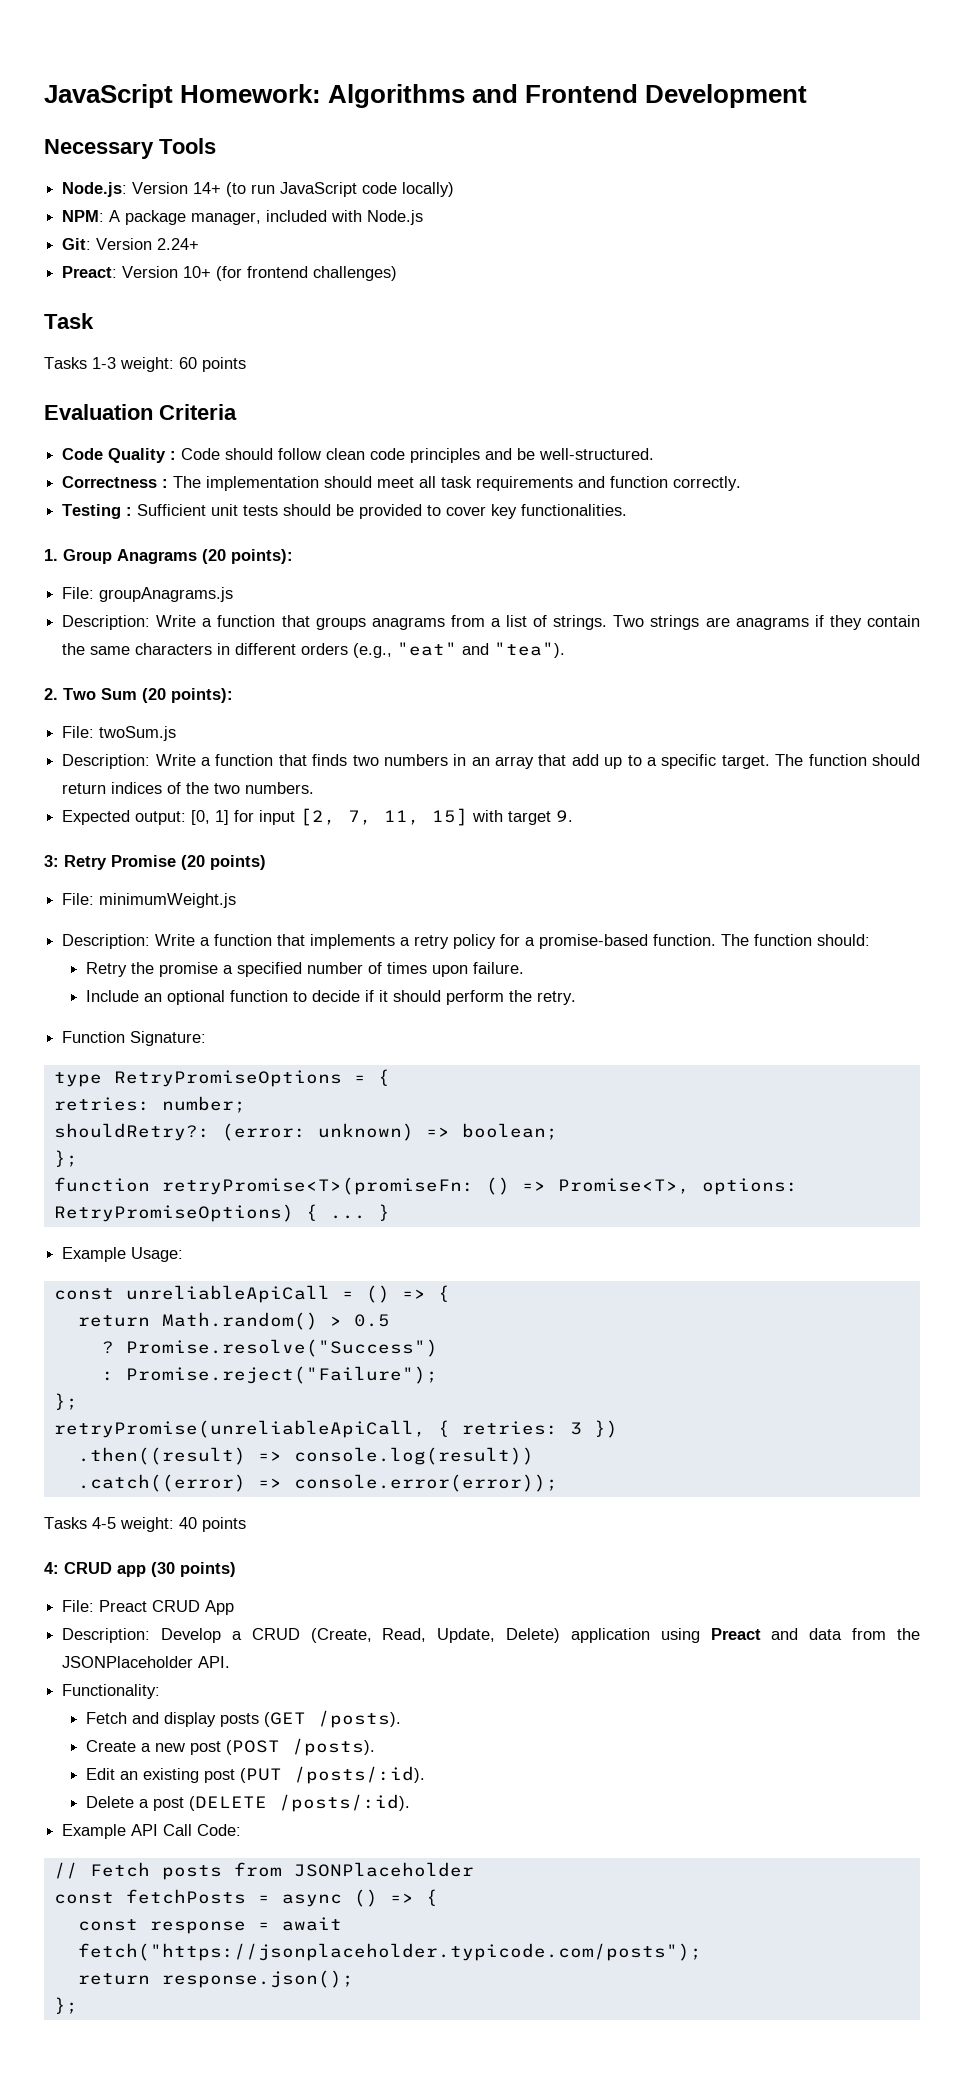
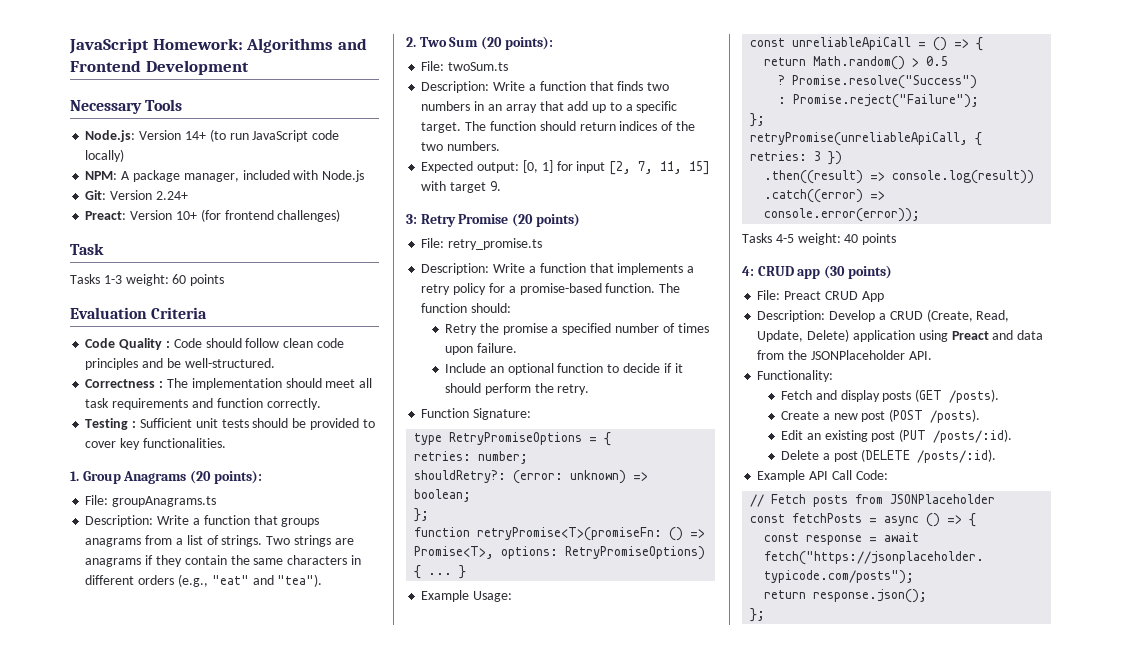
[99,587,234,602] groupAnagrams.js -> [112,496,217,507] groupAnagrams.ts
[99,726,177,741] twoSum.js -> [448,62,509,71] twoSum.ts
[99,893,237,908] minimumWeight.js -> [448,238,543,250] retry_promise.ts

